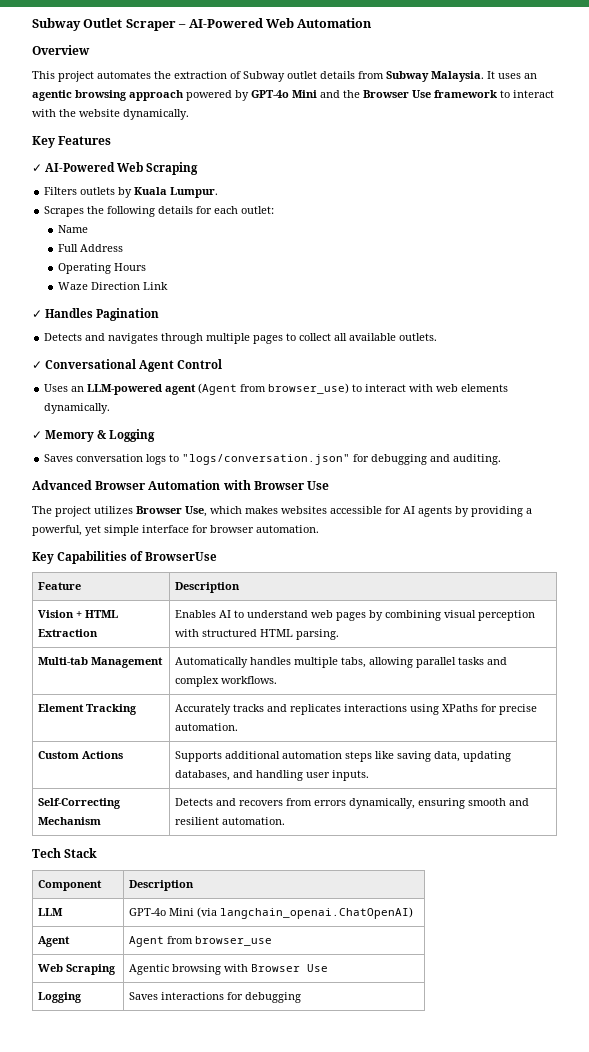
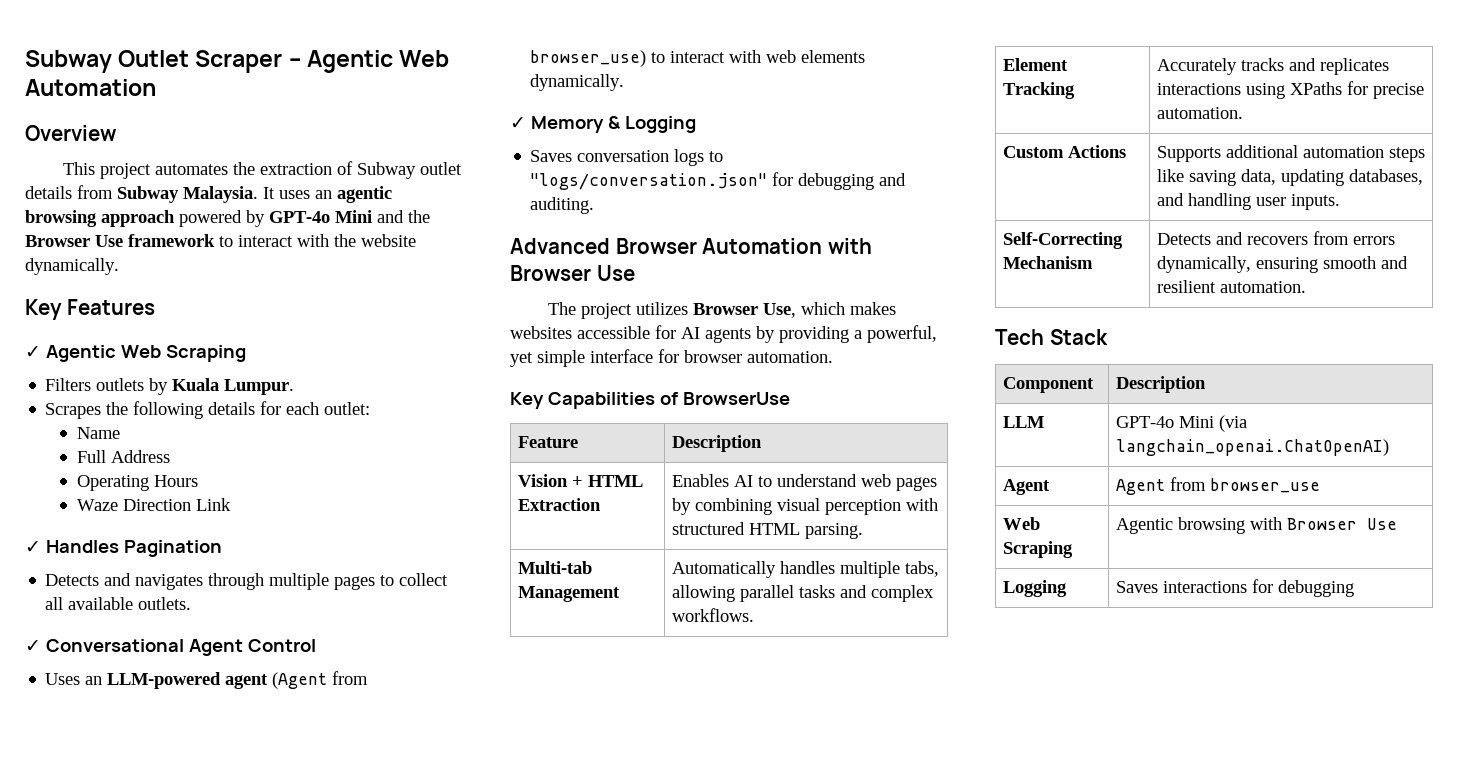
[188,18,263,28] AI-Powered -> [306,50,393,73] Agentic
[45,162,116,172] AI-Powered -> [45,345,116,362] Agentic

